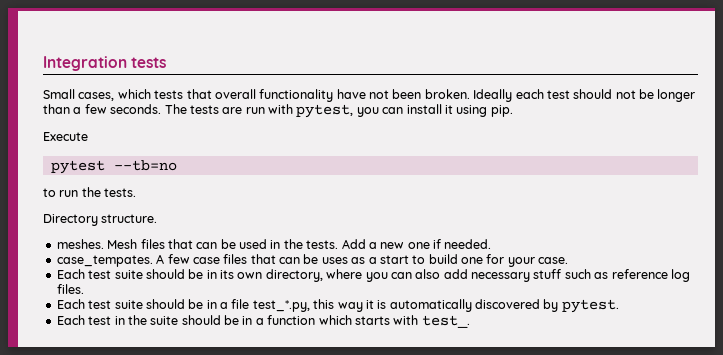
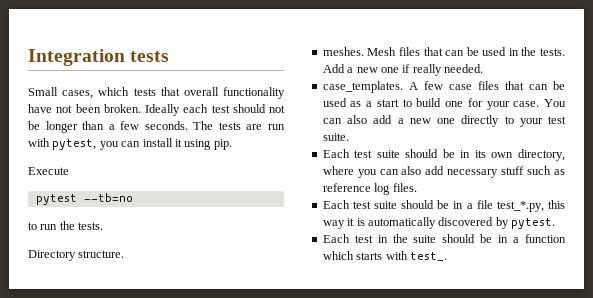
(441, 244) none -> [412,64,442,76] really
[56,255,153,267] case_tempates. -> [322,81,403,93] case_templates.
[321,257,348,264] uses -> [322,98,347,107] used
(569, 260) none -> [544,99,566,107] [322,115,566,127] [322,133,349,141] You can also add a new one directly to your test suite.

